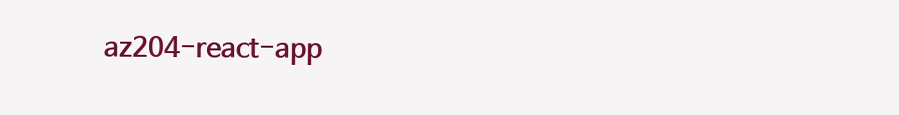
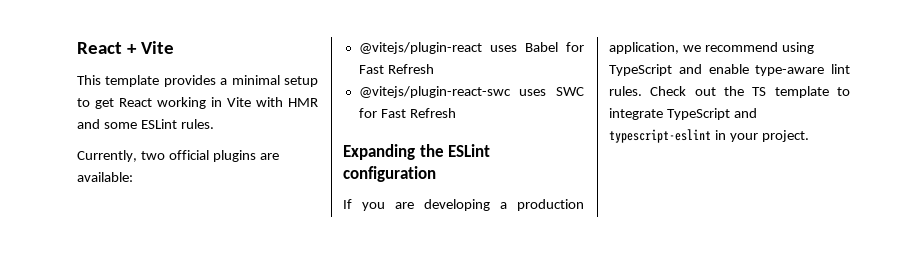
[103,35,323,66] az204-react-app -> [77,41,174,54] [77,75,318,87] [77,97,318,109] [77,119,214,129] [77,150,279,162] [77,172,133,182] [358,42,584,54] [358,64,434,74] [358,86,584,98] [358,108,456,118] [343,144,491,160] [343,166,436,182] [343,199,584,211] [609,42,814,54] [609,64,850,76] [609,86,850,98] [609,108,757,120] [609,129,809,143] React + Vite // This template provides a minimal setup to get React working in Vite with HMR and some ESLint rules. // Currently, two official plugins are available: // @vitejs/plugin-react uses Babel for Fast Refresh // @vitejs/plugin-react-swc uses SWC for Fast Refresh // Expanding the ESLint configuration // If you are developing a production application, we recommend using TypeScript and enable type-aware lint rules. Check out the TS template to integrate TypeScript and typescript-eslint in your project.

